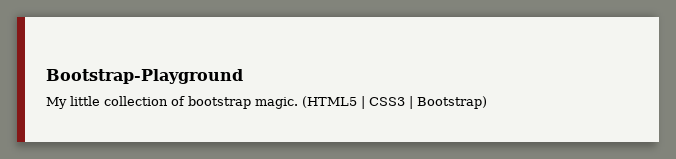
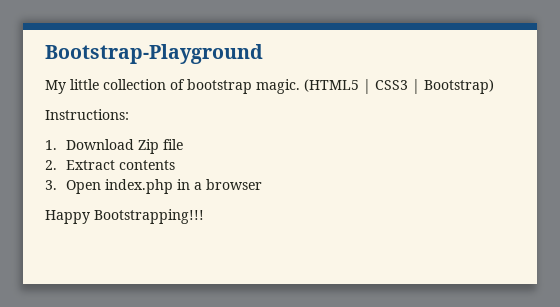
(487, 102) none -> [45,109,129,120] [45,139,183,154] [45,160,175,170] [45,179,262,194] [45,209,204,224] // Instructions: // 1. Download Zip file // 2. Extract contents // 3. Open index.php in a browser // Happy Bootstrapping!!!

